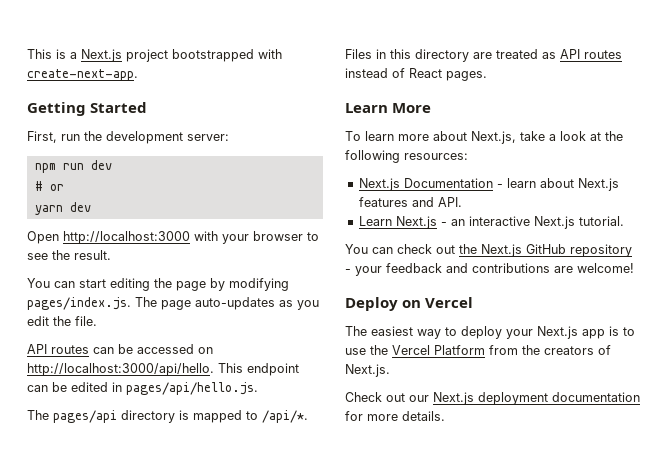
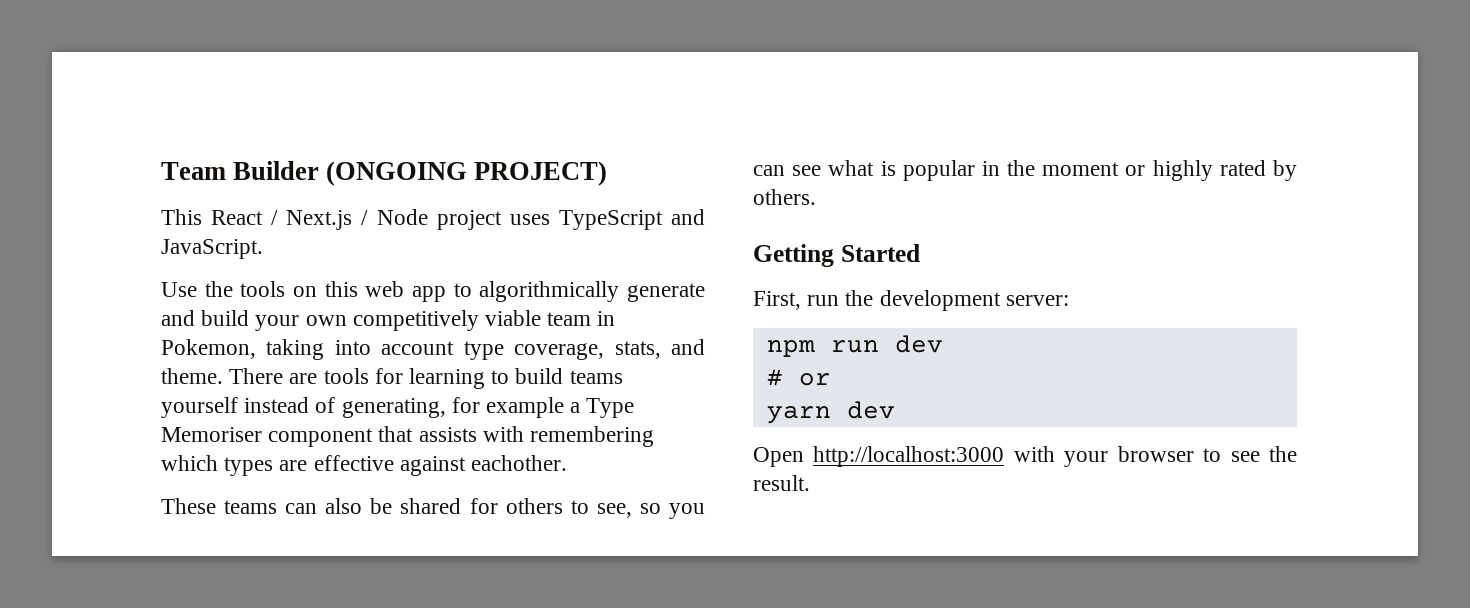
[27,49,282,62] [27,69,138,81] This is a Next.js project bootstrapped with create-next-app. -> [161,161,608,186] [161,209,705,230] [161,239,263,259] [161,281,705,302] [161,310,616,331] [161,339,705,360] [161,368,623,389] [161,397,635,418] [161,426,655,447] [161,455,568,476] [161,498,705,519] [753,160,1297,181] [753,189,816,205] Team Builder (ONGOING PROJECT) // This React / Next.js / Node project uses TypeScript and JavaScript. // Use the tools on this web app to algorithmically generate and build your own competitively viable team in Pokemon, taking into account type coverage, stats, and theme. There are tools for learning to build teams yourself instead of generating, for example a Type Memoriser component that assists with remembering which types are effective against eachother. // These teams can also be shared for others to see, so you can see what is popular in the moment or highly rated by others.
[27,278,289,291] [27,297,319,310] [27,316,97,326] [27,344,213,354] [27,363,299,376] [27,382,258,395] [27,410,308,423] [345,49,622,62] [345,68,487,81] [345,103,432,113] [345,131,623,144] [345,150,468,163] [358,178,619,191] [358,197,462,207] [358,216,624,229] [345,244,632,257] [345,263,634,276] [345,297,474,311] [345,326,635,339] [345,345,611,355] [345,364,390,377] [345,392,640,405] [345,411,445,421] // You can start editing the page by modifying pages/index.js. The page auto-updates as you edit the file. // API routes can be accessed on http://localhost:3000/api/hello. This endpoint can be edited in pages/api/hello.js. // The pages/api directory is mapped to /api/*. Files in this directory are treated as API routes instead of React pages. // Learn More // To learn more about Next.js, take a look at the following resources: // Next.js Documentation - learn about Next.js features and API. // Learn Next.js - an interactive Next.js tutorial. // You can check out the Next.js GitHub repository - your feedback and contributions are welcome! // Deploy on Vercel // The easiest way to deploy your Next.js app is to use the Vercel Platform from the creators of Next.js. // Check out our Next.js deployment documentation for more details. -> (810, 483) none

